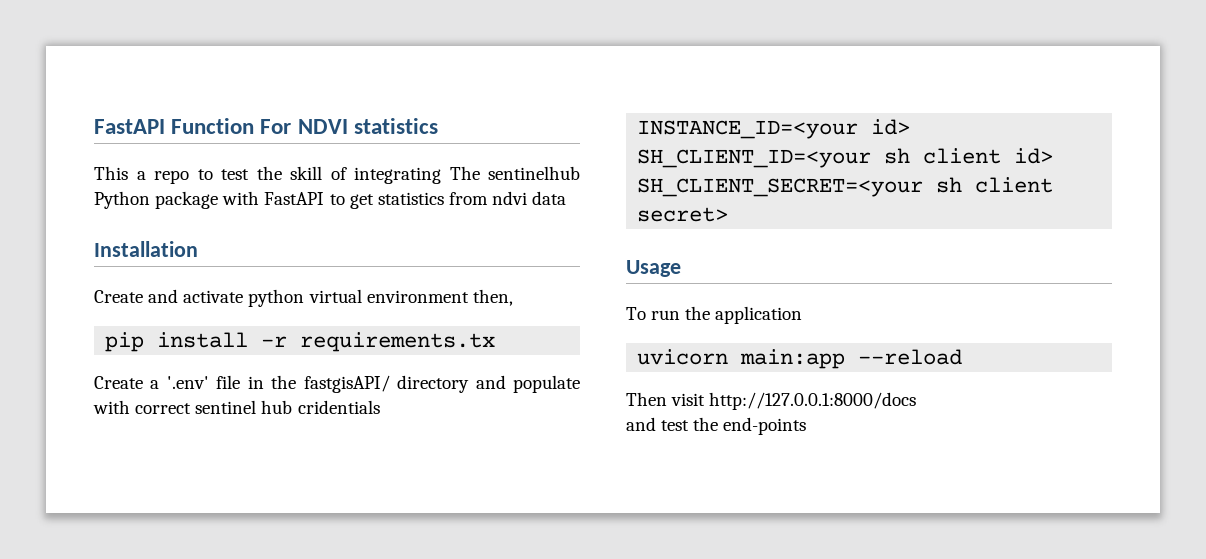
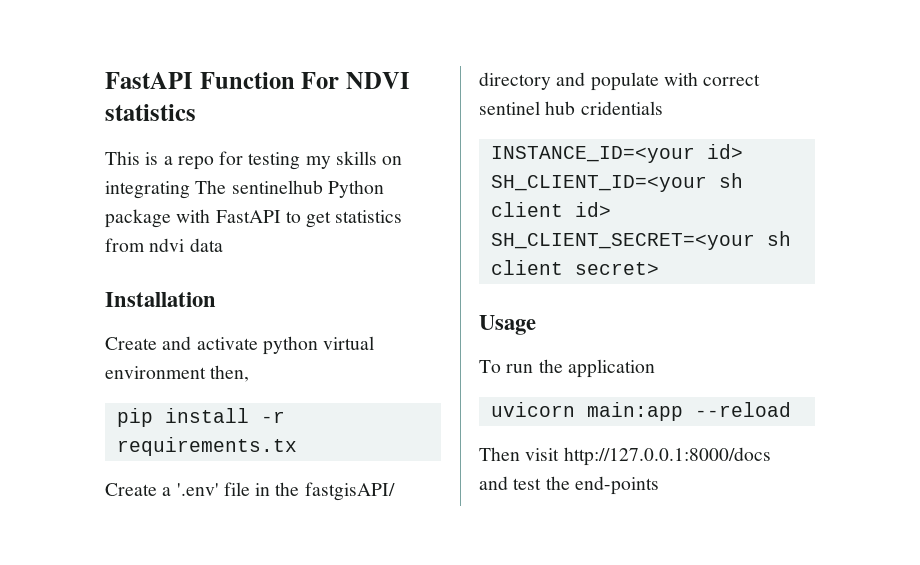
(128, 173) none -> [145,152,159,165] is
[197,166,347,180] to test the skill of -> [219,151,403,170] for testing my skills on

